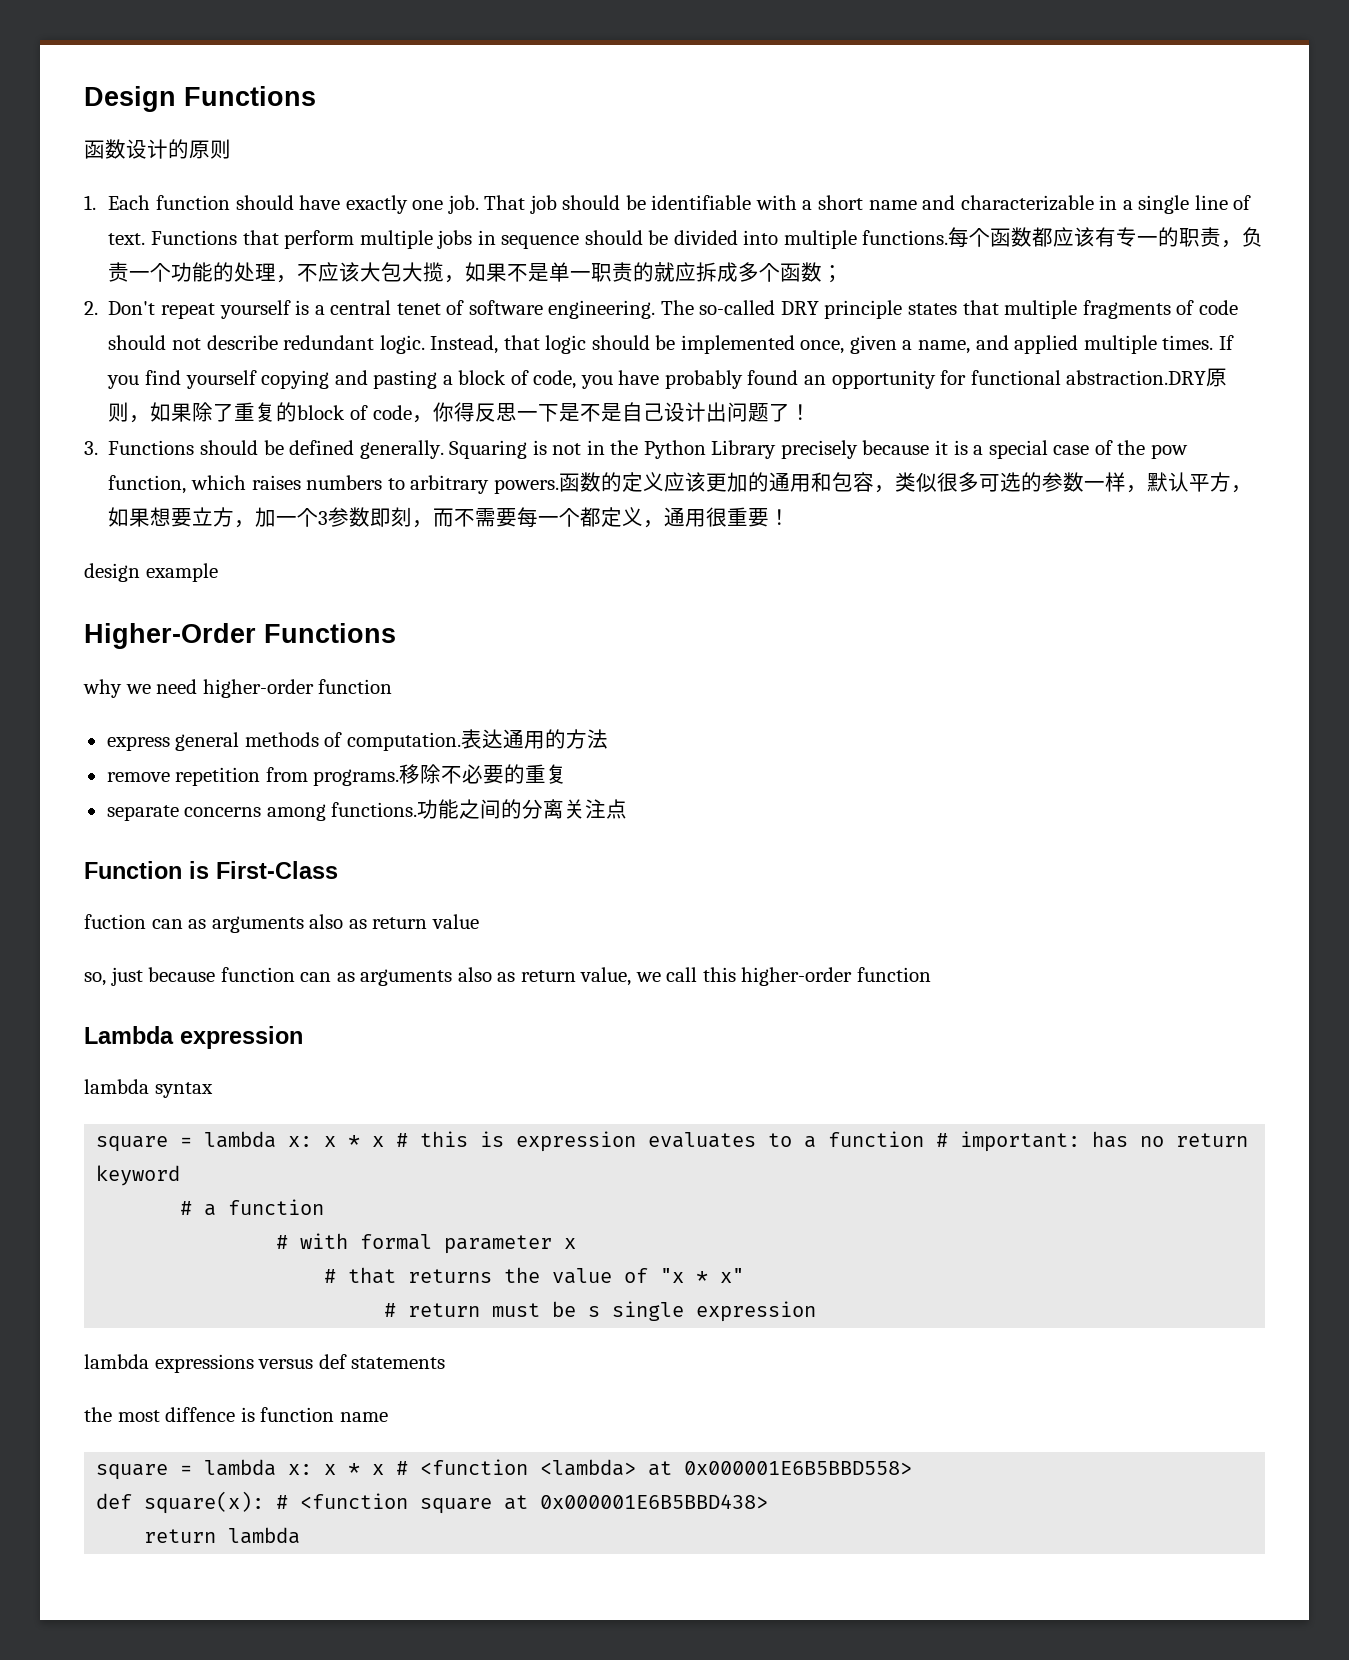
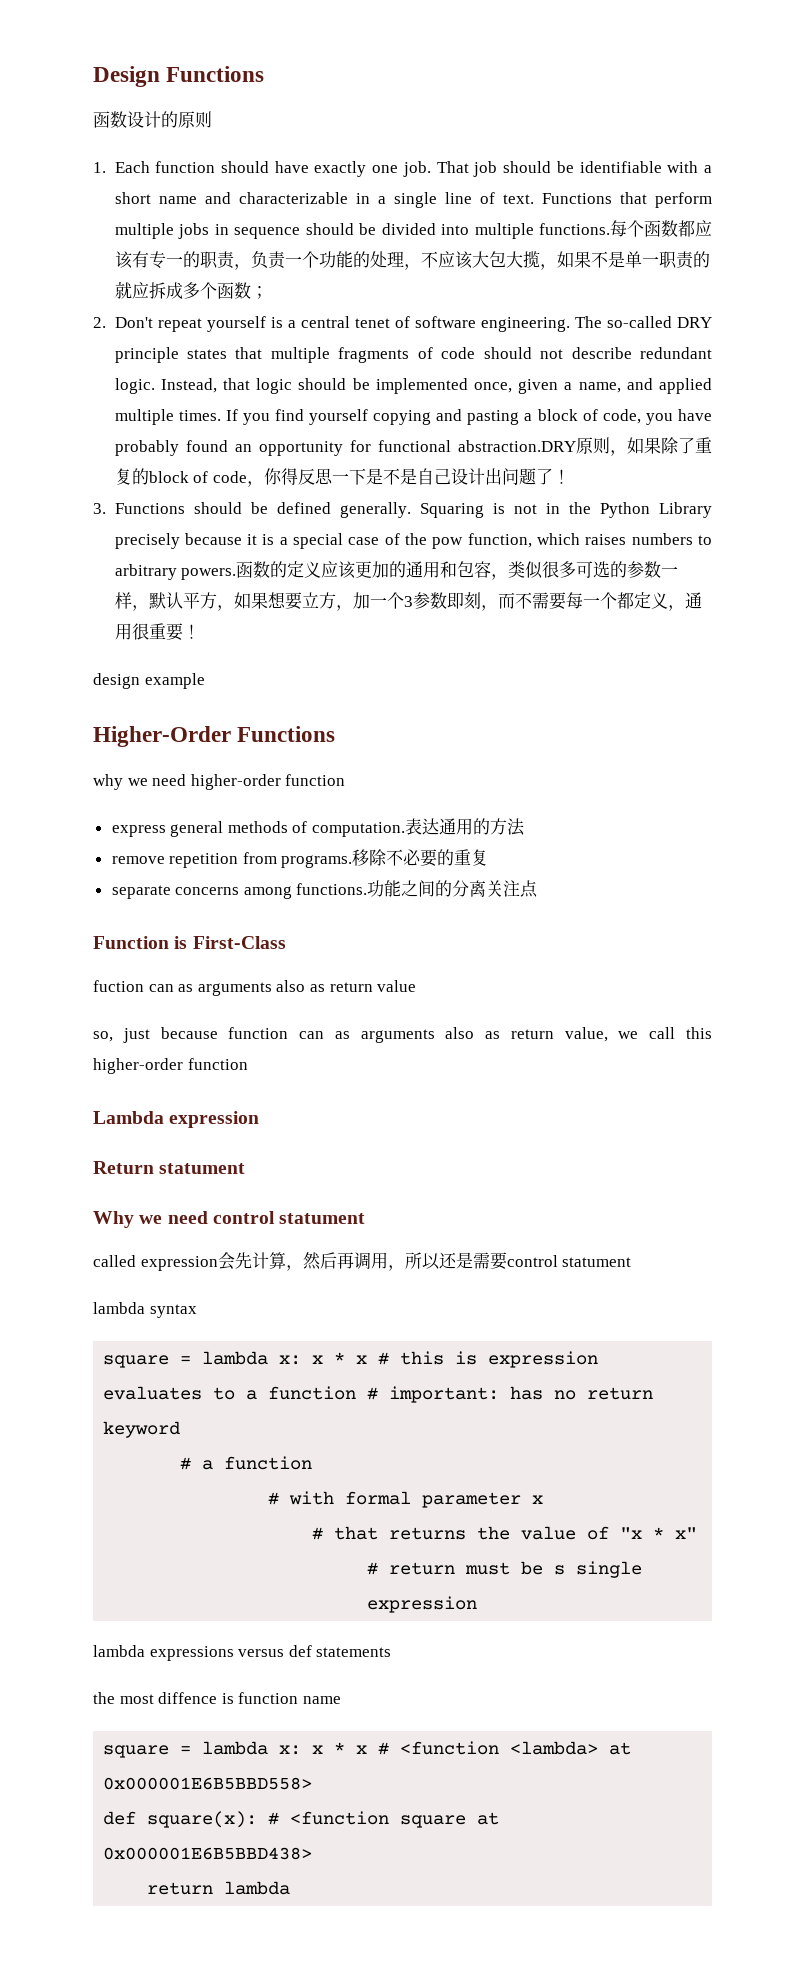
(303, 1037) none -> [93,1161,246,1174] [93,1211,366,1228] [93,1252,632,1271] // Return statument // Why we need control statument // called expression会先计算，然后再调用，所以还是需要control statument

